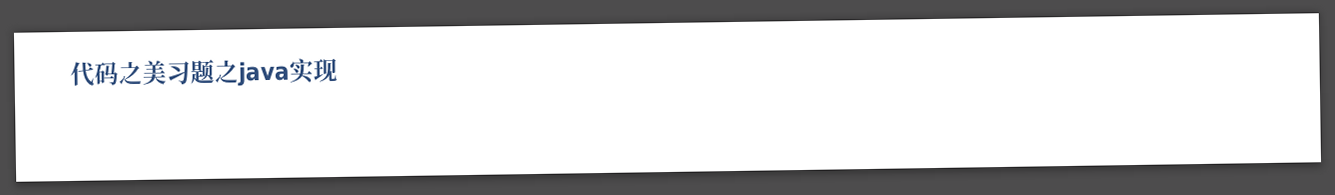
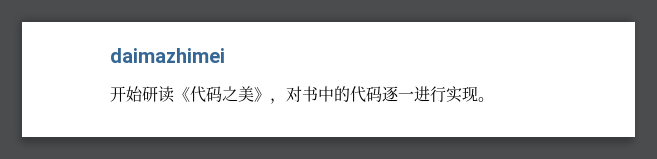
[70,57,338,87] 代码之美习题之java实现 -> [110,48,225,63] [110,86,494,104] daimazhimei // 开始研读《代码之美》，对书中的代码逐一进行实现。

